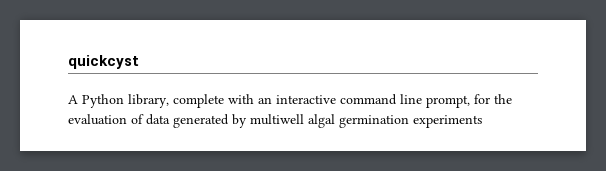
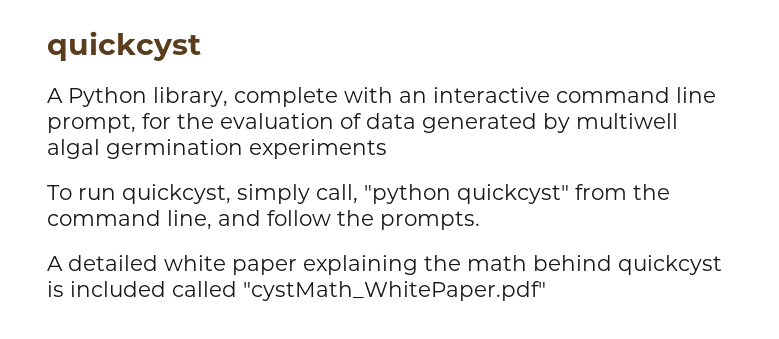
(482, 121) none -> [47,184,670,204] [47,210,480,230] [47,255,722,275] [47,281,546,301] // To run quickcyst, simply call, "python quickcyst" from the command line, and follow the prompts. // A detailed white paper explaining the math behind quickcyst is included called "cystMath_WhitePaper.pdf"

